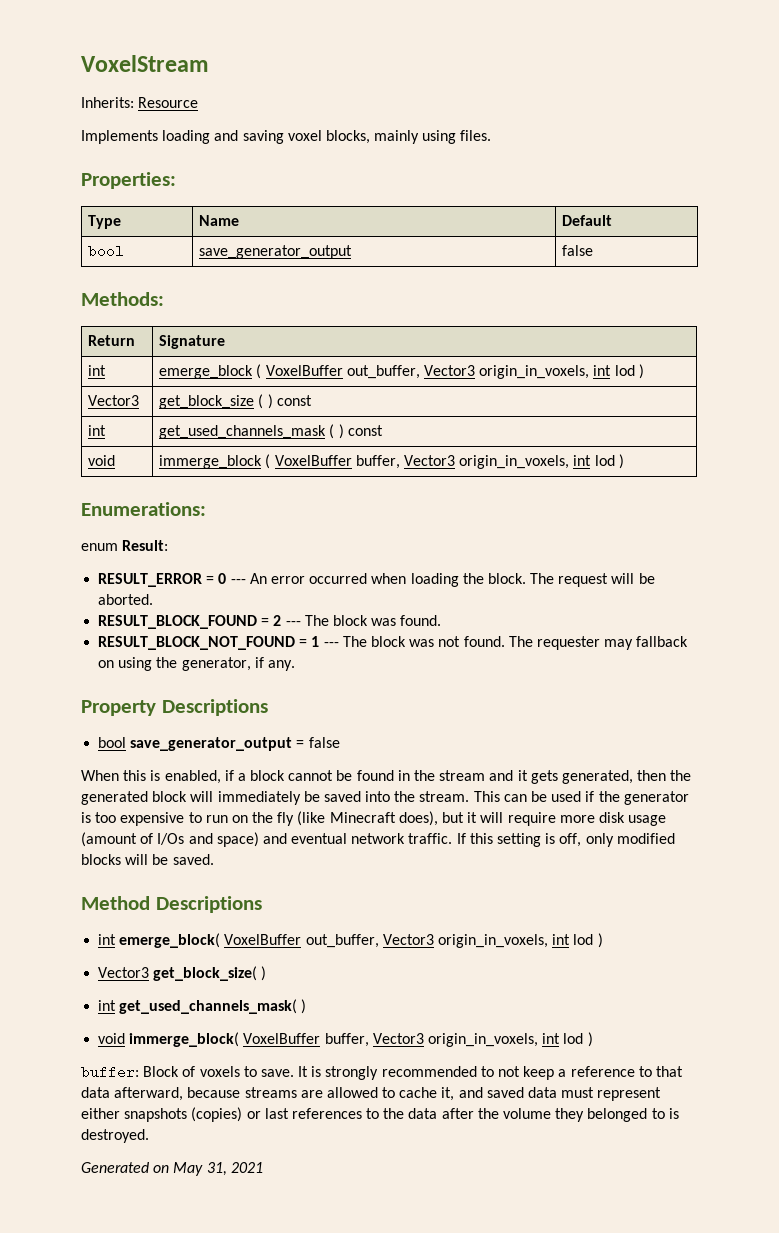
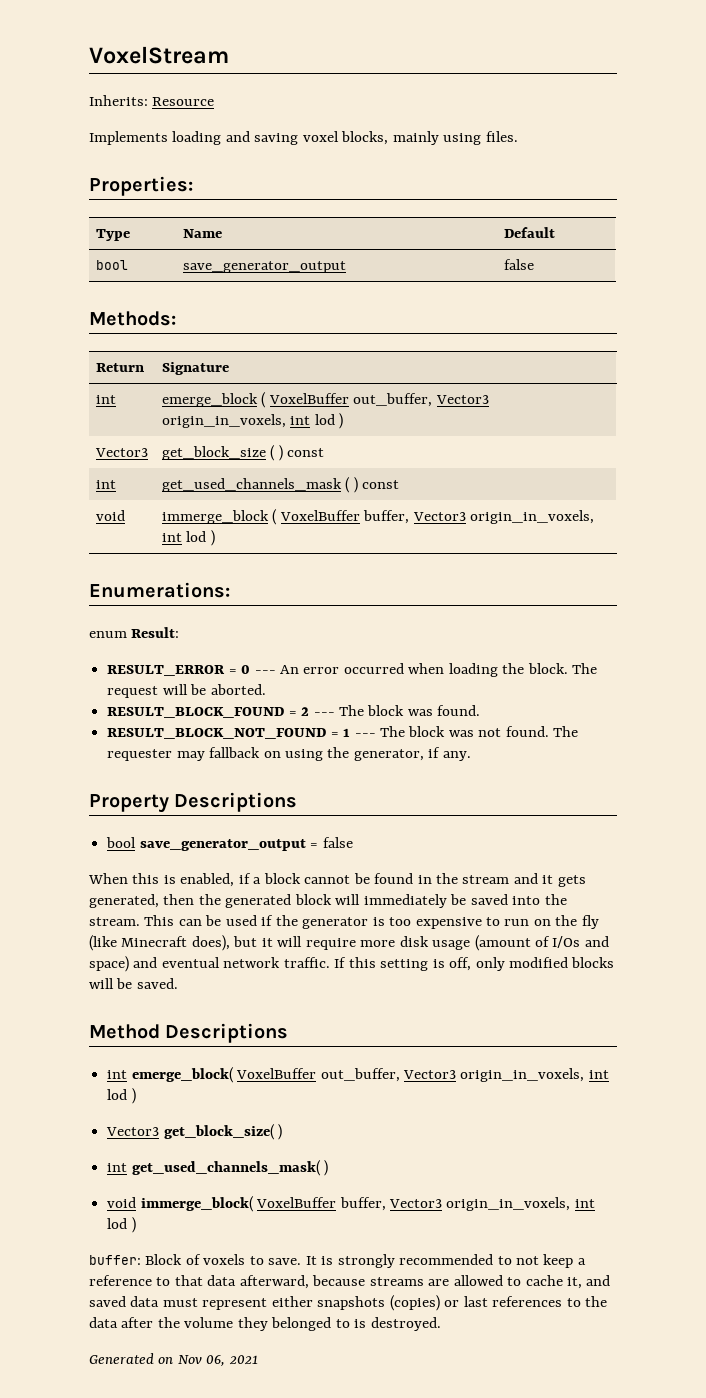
[173,1162,227,1176] May 31, -> [177,1355,226,1367] Nov 06,

